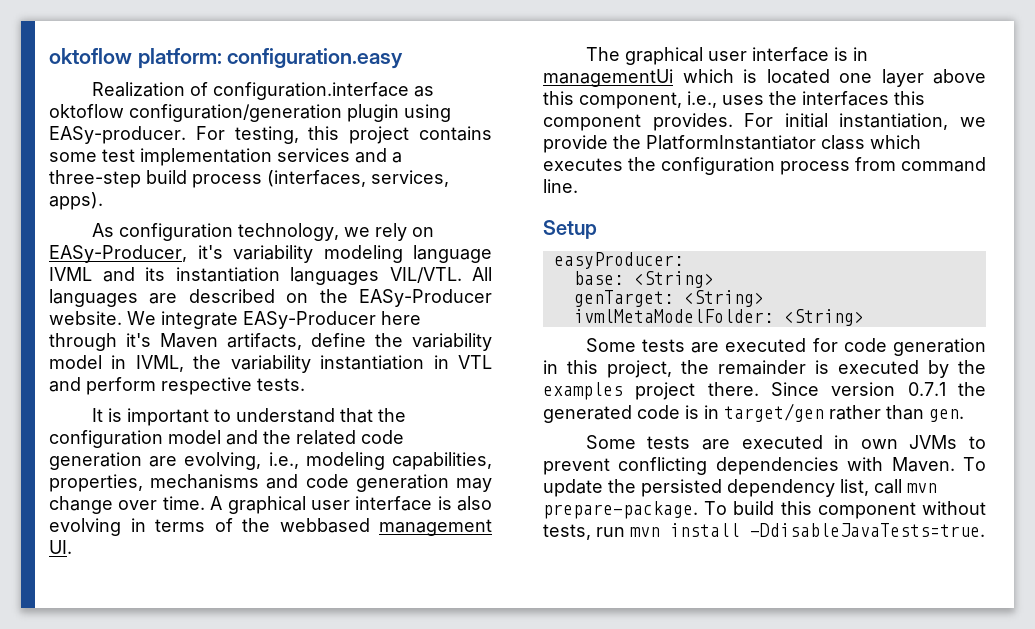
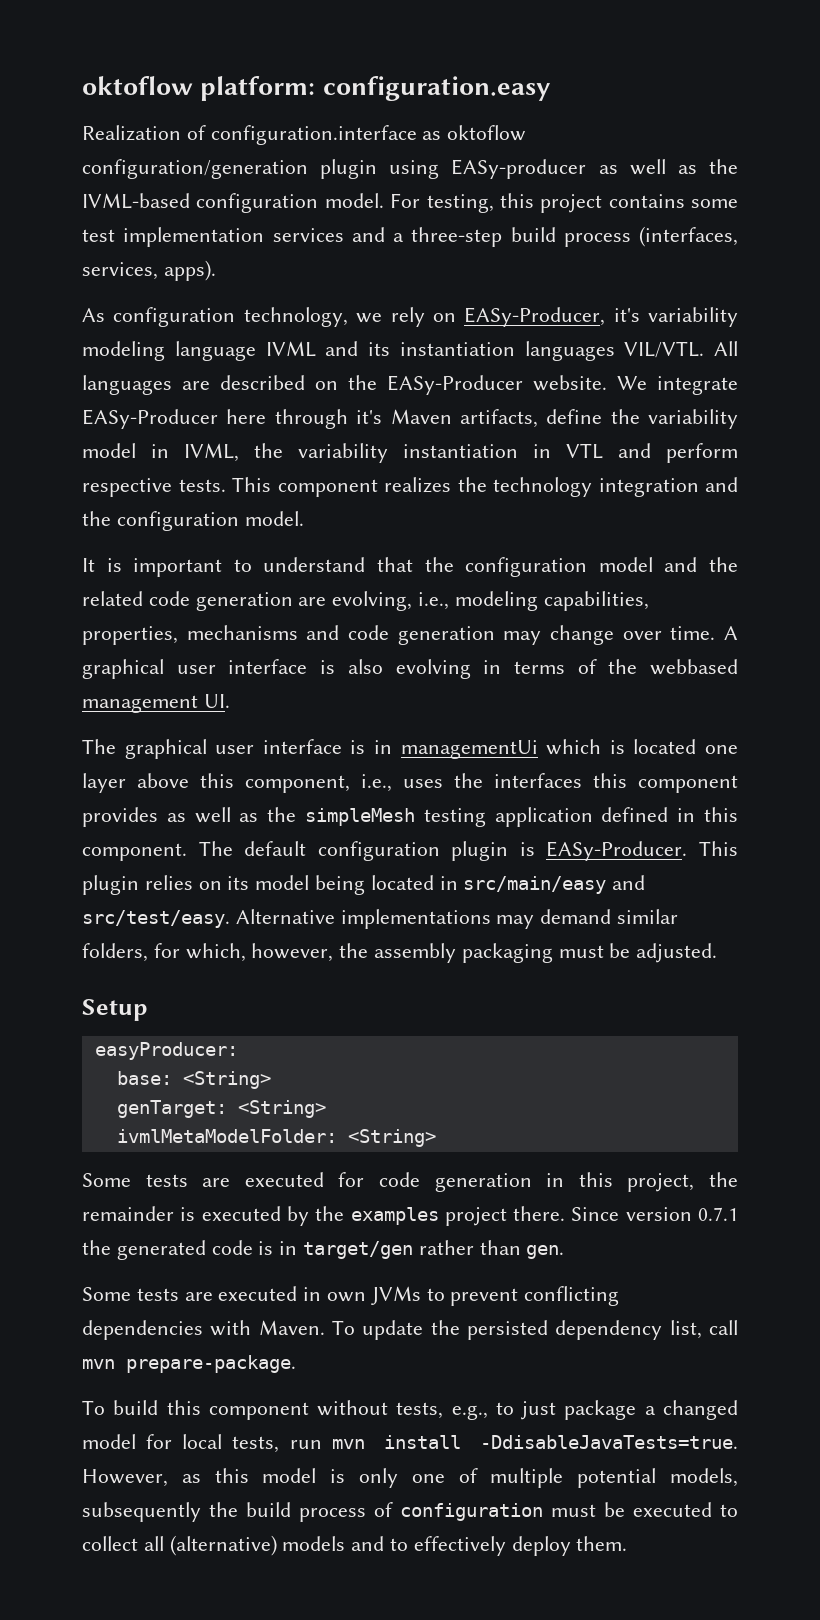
[49,126,186,144] EASy-producer. -> [451,159,738,179] [82,193,384,213] EASy-producer as well as the IVML-based configuration model.
(305, 384) none -> [232,477,738,497] [82,511,304,531] This component realizes the technology integration and the configuration model.
[652,113,986,131] [543,135,921,153] [543,157,986,175] [543,179,578,193] provides. For initial instantiation, we provide the PlatformInstantiator class which executes the configuration process from command line. -> [82,807,738,827] [82,841,738,861] [82,875,646,895] [82,909,679,929] [82,943,718,963] provides as well as the simpleMesh testing application defined in this component. The default configuration plugin is EASy-Producer. This plugin relies on its model being located in src/main/easy and src/test/easy. Alternative implementations may demand similar folders, for which, however, the assembly packaging must be adjusted.
(698, 510) none -> (296, 1364) //
[596,523,985,537] run mvn install -DdisableJavaTests=true. -> [451,1400,738,1420] [82,1434,738,1453] [82,1468,738,1488] [82,1502,738,1522] [82,1535,628,1556] e.g., to just package a changed model for local tests, run mvn install -DdisableJavaTests=true. However, as this model is only one of multiple potential models, subsequently the build process of configuration must be executed to collect all (alternative) models and to effectively deploy them.

